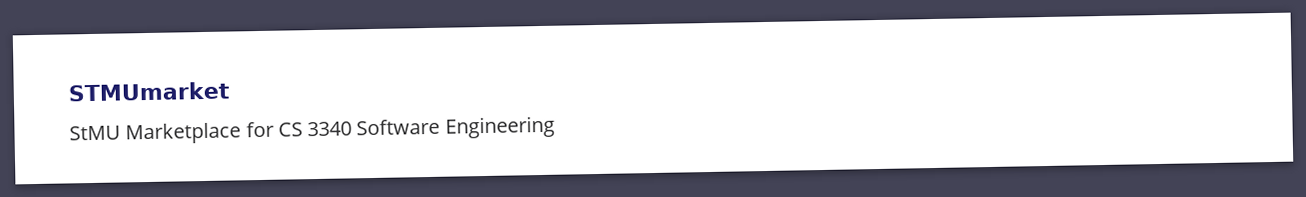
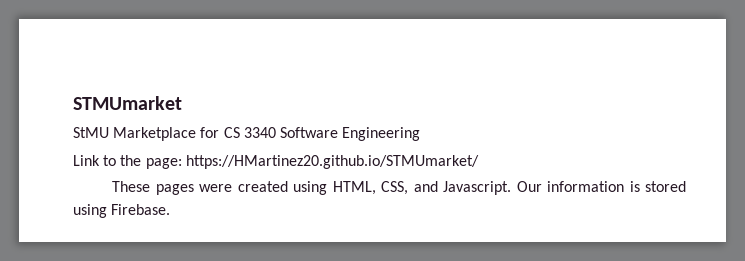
(555, 127) none -> [73,155,479,169] [112,181,686,195] [73,204,171,218] // Link to the page: https://HMartinez20.github.io/STMUmarket/ // These pages were created using HTML, CSS, and Javascript. Our information is stored using Firebase.

